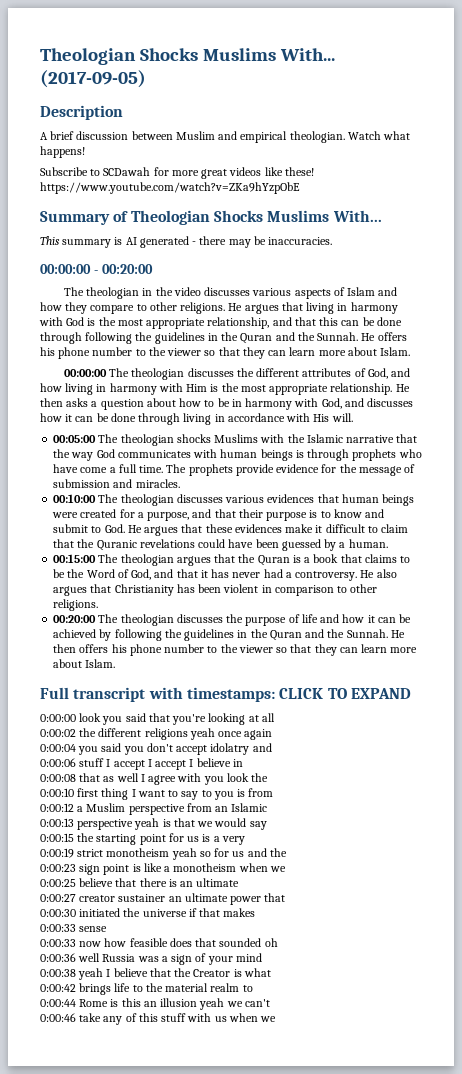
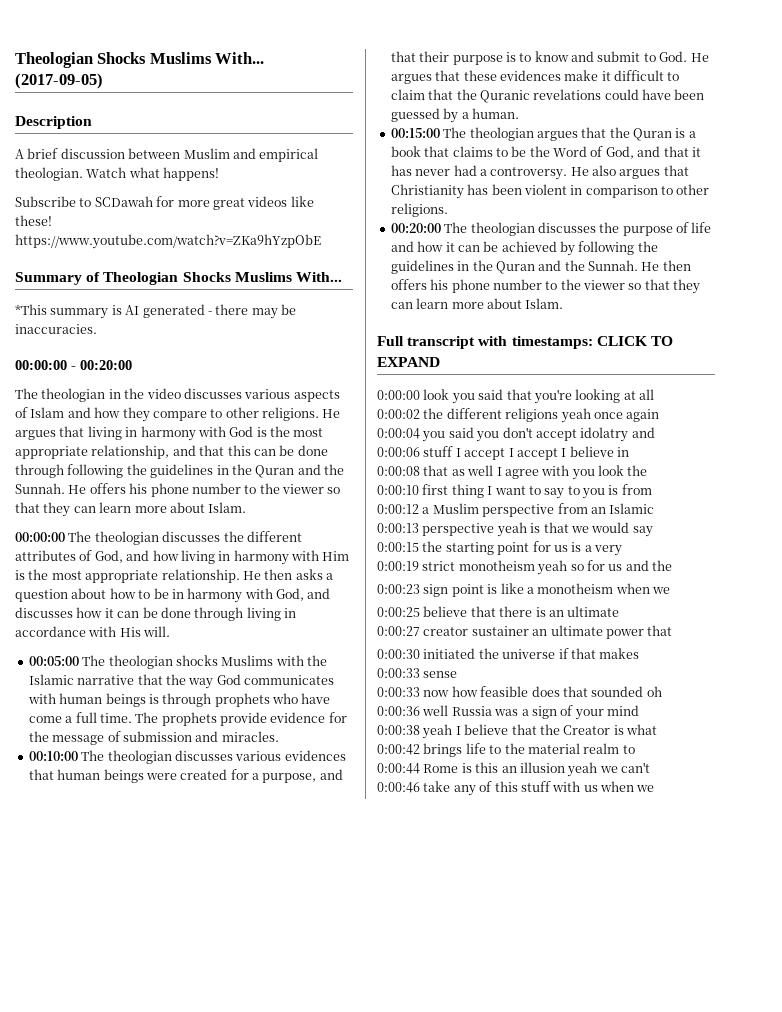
[40,236,60,245] This -> [15,304,47,315] *This

